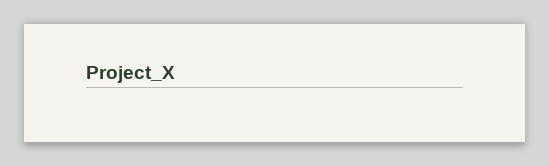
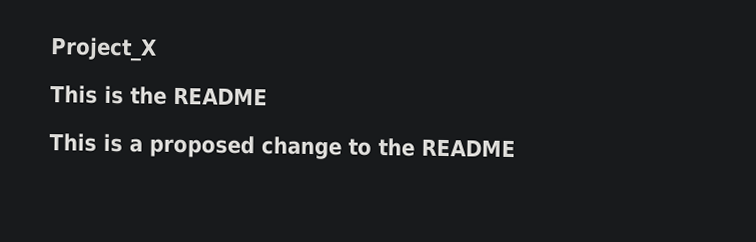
(175, 74) none -> [50,85,268,106] [49,133,516,160] // This is the README // This is a proposed change to the README

